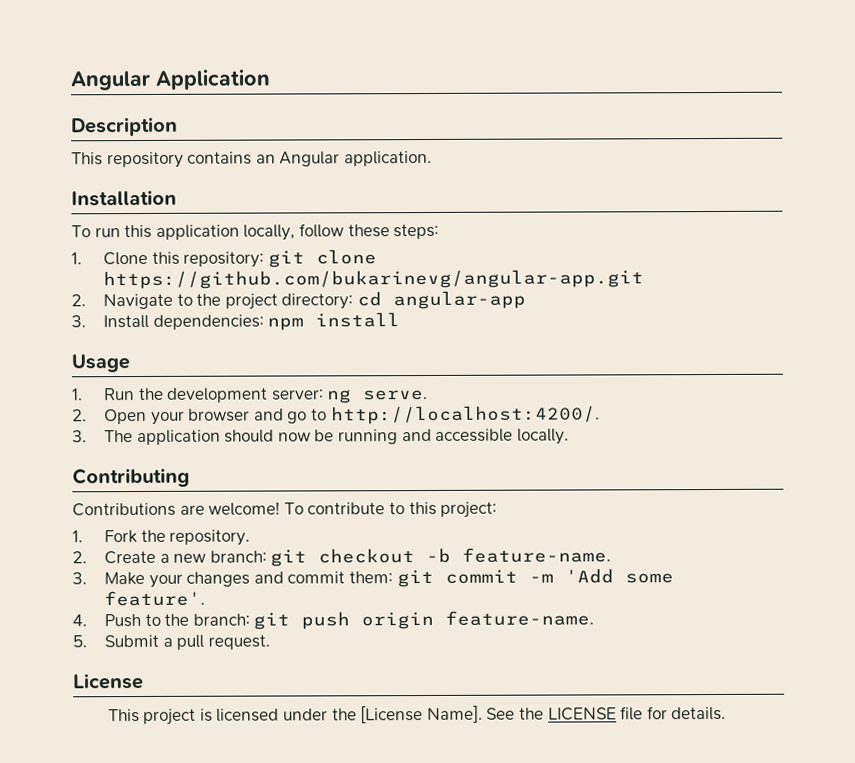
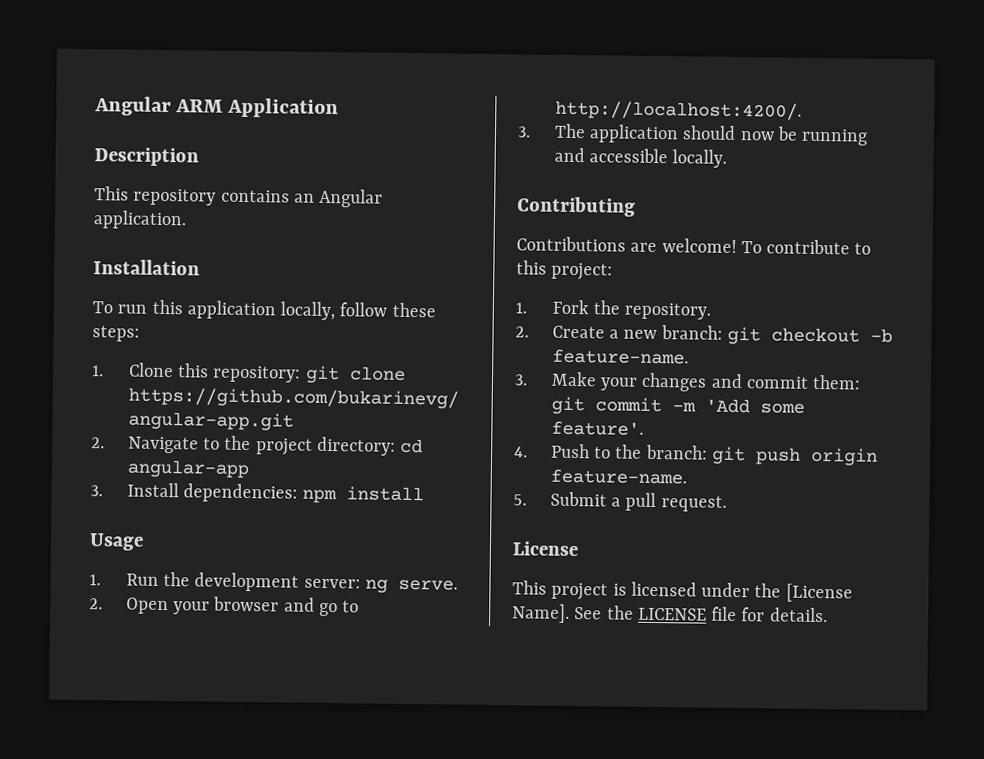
[70,70,150,91] Angular -> [94,96,224,117] Angular ARM

